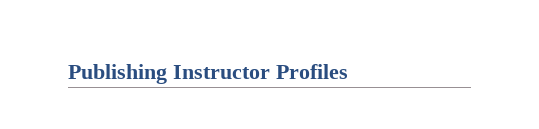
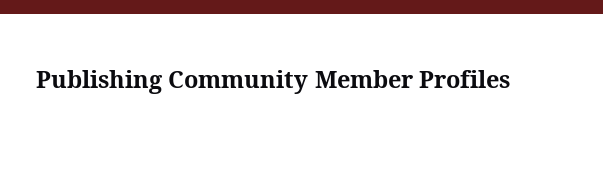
[173,65,270,79] Instructor -> [168,70,413,94] Community Member

